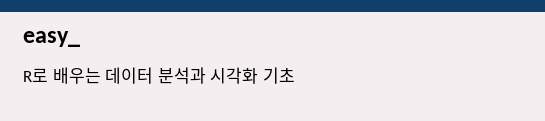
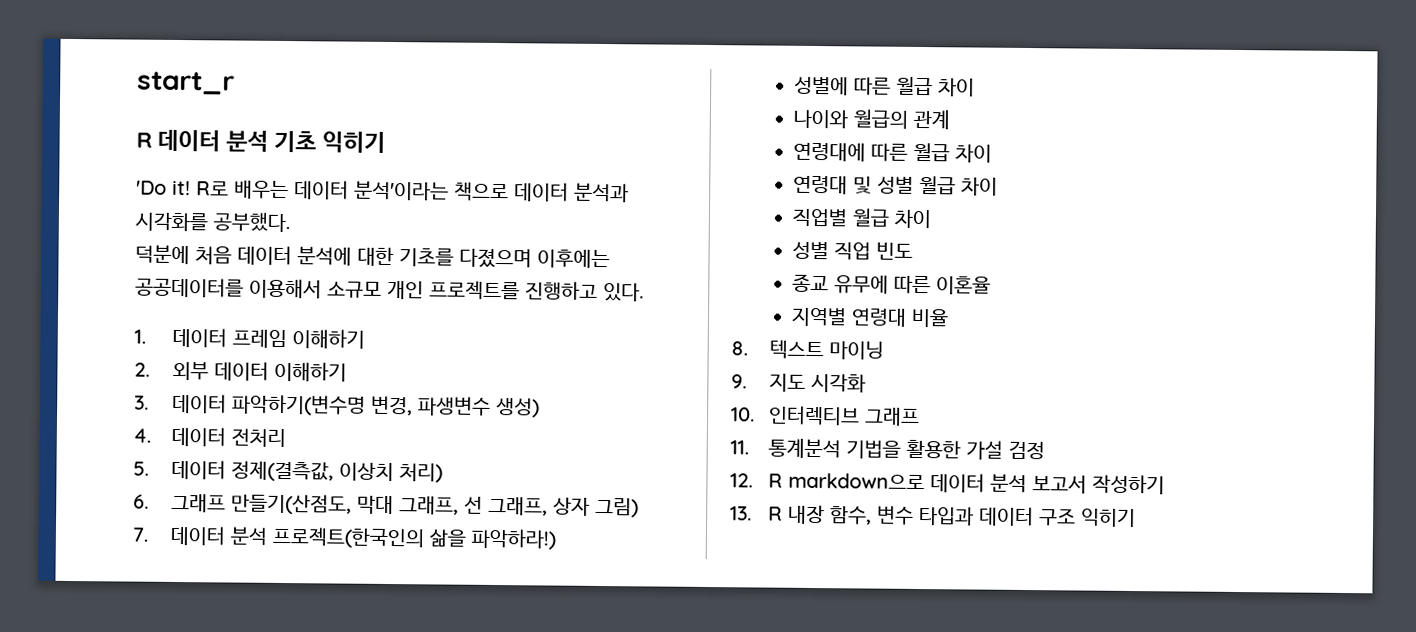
[23,31,80,47] [23,67,295,84] easy_ // R로 배우는 데이터 분석과 시각화 기초 -> [137,71,235,95] [136,129,387,153] [136,180,629,203] [135,212,290,233] [135,244,610,269] [135,277,644,302] [134,327,366,349] [134,361,348,382] [134,393,541,418] [133,426,287,448] [133,459,444,483] [133,493,640,518] [132,525,557,550] [794,76,976,97] [793,109,951,130] [793,142,993,163] [793,175,999,196] [792,208,933,229] [792,241,914,261] [792,273,992,295] [791,307,950,328] [731,339,885,360] [731,373,867,393] [731,405,921,427] [730,438,1046,460] [730,472,1166,495] [730,504,1137,528] start_r // R 데이터 분석 기초 익히기 // 'Do it! R로 배우는 데이터 분석'이라는 책으로 데이터 분석과 시각화를 공부했다. // 덕분에 처음 데이터 분석에 대한 기초를 다졌으며 이후에는 공공데이터를 이용해서 소규모 개인 프로젝트를 진행하고 있다. // 1. 데이터 프레임 이해하기 // 2. 외부 데이터 이해하기 // 3. 데이터 파악하기(변수명 변경, 파생변수 생성) // 4. 데이터 전처리 // 5. 데이터 정제(결측값, 이상치 처리) // 6. 그래프 만들기(산점도, 막대 그래프, 선 그래프, 상자 그림) // 7. 데이터 분석 프로젝트(한국인의 삶을 파악하라!) // 성별에 따른 월급 차이 // 나이와 월급의 관계 // 연령대에 따른 월급 차이 // 연령대 및 성별 월급 차이 // 직업별 월급 차이 // 성별 직업 빈도 // 종교 유무에 따른 이혼율 // 지역별 연령대 비율 // 8. 텍스트 마이닝 // 9. 지도 시각화 // 10. 인터렉티브 그래프 // 11. 통계분석 기법을 활용한 가설 검정 // 12. R markdown으로 데이터 분석 보고서 작성하기 // 13. R 내장 함수, 변수 타입과 데이터 구조 익히기

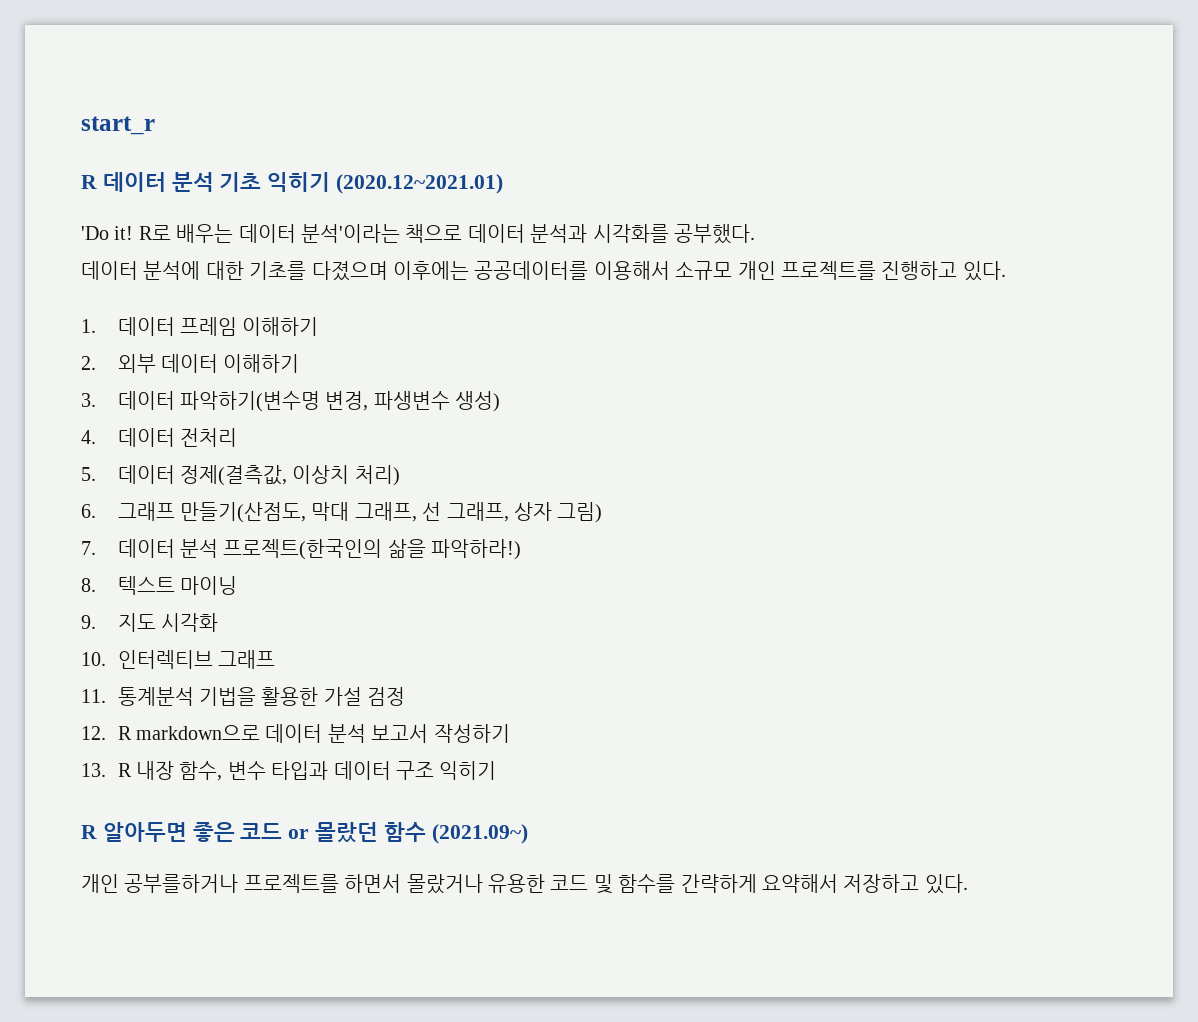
(387, 142) none -> [336,174,504,194] (2020.12~2021.01)
[135,244,232,265] 덕분에 처음 -> (755, 234) none
[794,76,976,97] [793,109,951,130] [793,142,993,163] [793,175,999,196] [792,208,933,229] [792,241,914,261] [792,273,992,295] [791,307,950,328] // 성별에 따른 월급 차이 // 나이와 월급의 관계 // 연령대에 따른 월급 차이 // 연령대 및 성별 월급 차이 // 직업별 월급 차이 // 성별 직업 빈도 // 종교 유무에 따른 이혼율 // 지역별 연령대 비율 -> (522, 549) none
(1137, 518) none -> [81,822,528,844] [81,874,968,894] // R 알아두면 좋은 코드 or 몰랐던 함수 (2021.09~) // 개인 공부를하거나 프로젝트를 하면서 몰랐거나 유용한 코드 및 함수를 간략하게 요약해서 저장하고 있다.

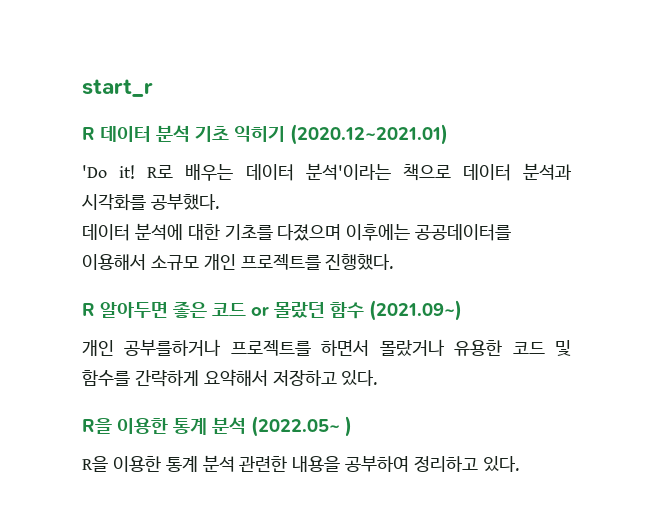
[881,261,1006,281] [81,317,319,336] [81,354,300,373] [81,391,501,412] [81,428,237,447] [81,465,400,486] [81,502,603,523] [81,539,522,560] [81,576,237,595] [81,613,218,632] [81,650,275,669] [81,687,406,706] [81,724,510,743] [81,761,497,781] 진행하고 있다. // 1. 데이터 프레임 이해하기 // 2. 외부 데이터 이해하기 // 3. 데이터 파악하기(변수명 변경, 파생변수 생성) // 4. 데이터 전처리 // 5. 데이터 정제(결측값, 이상치 처리) // 6. 그래프 만들기(산점도, 막대 그래프, 선 그래프, 상자 그림) // 7. 데이터 분석 프로젝트(한국인의 삶을 파악하라!) // 8. 텍스트 마이닝 // 9. 지도 시각화 // 10. 인터렉티브 그래프 // 11. 통계분석 기법을 활용한 가설 검정 // 12. R markdown으로 데이터 분석 보고서 작성하기 // 13. R 내장 함수, 변수 타입과 데이터 구조 익히기 -> [325,254,394,270] 진행했다.
(968, 884) none -> [82,416,352,437] [82,455,519,472] // R을 이용한 통계 분석 (2022.05~ ) // R을 이용한 통계 분석 관련한 내용을 공부하여 정리하고 있다.

